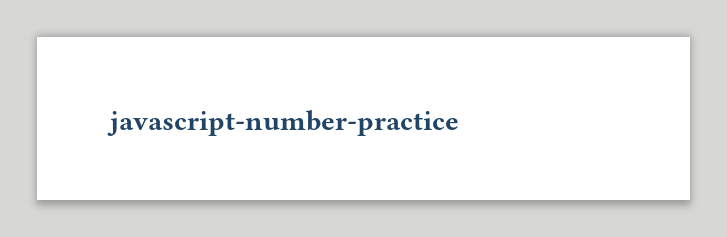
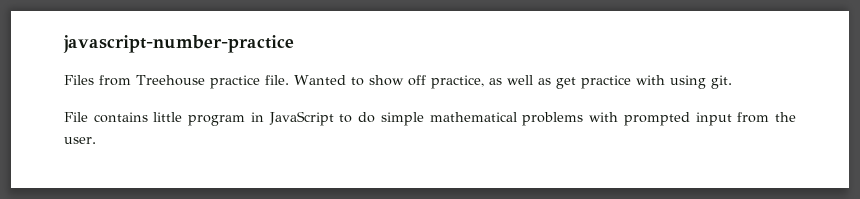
(459, 123) none -> [64,75,732,89] [64,111,797,126] [64,137,96,144] // Files from Treehouse practice file. Wanted to show off practice, as well as get practice with using git. // File contains little program in JavaScript to do simple mathematical problems with prompted input from the user.

